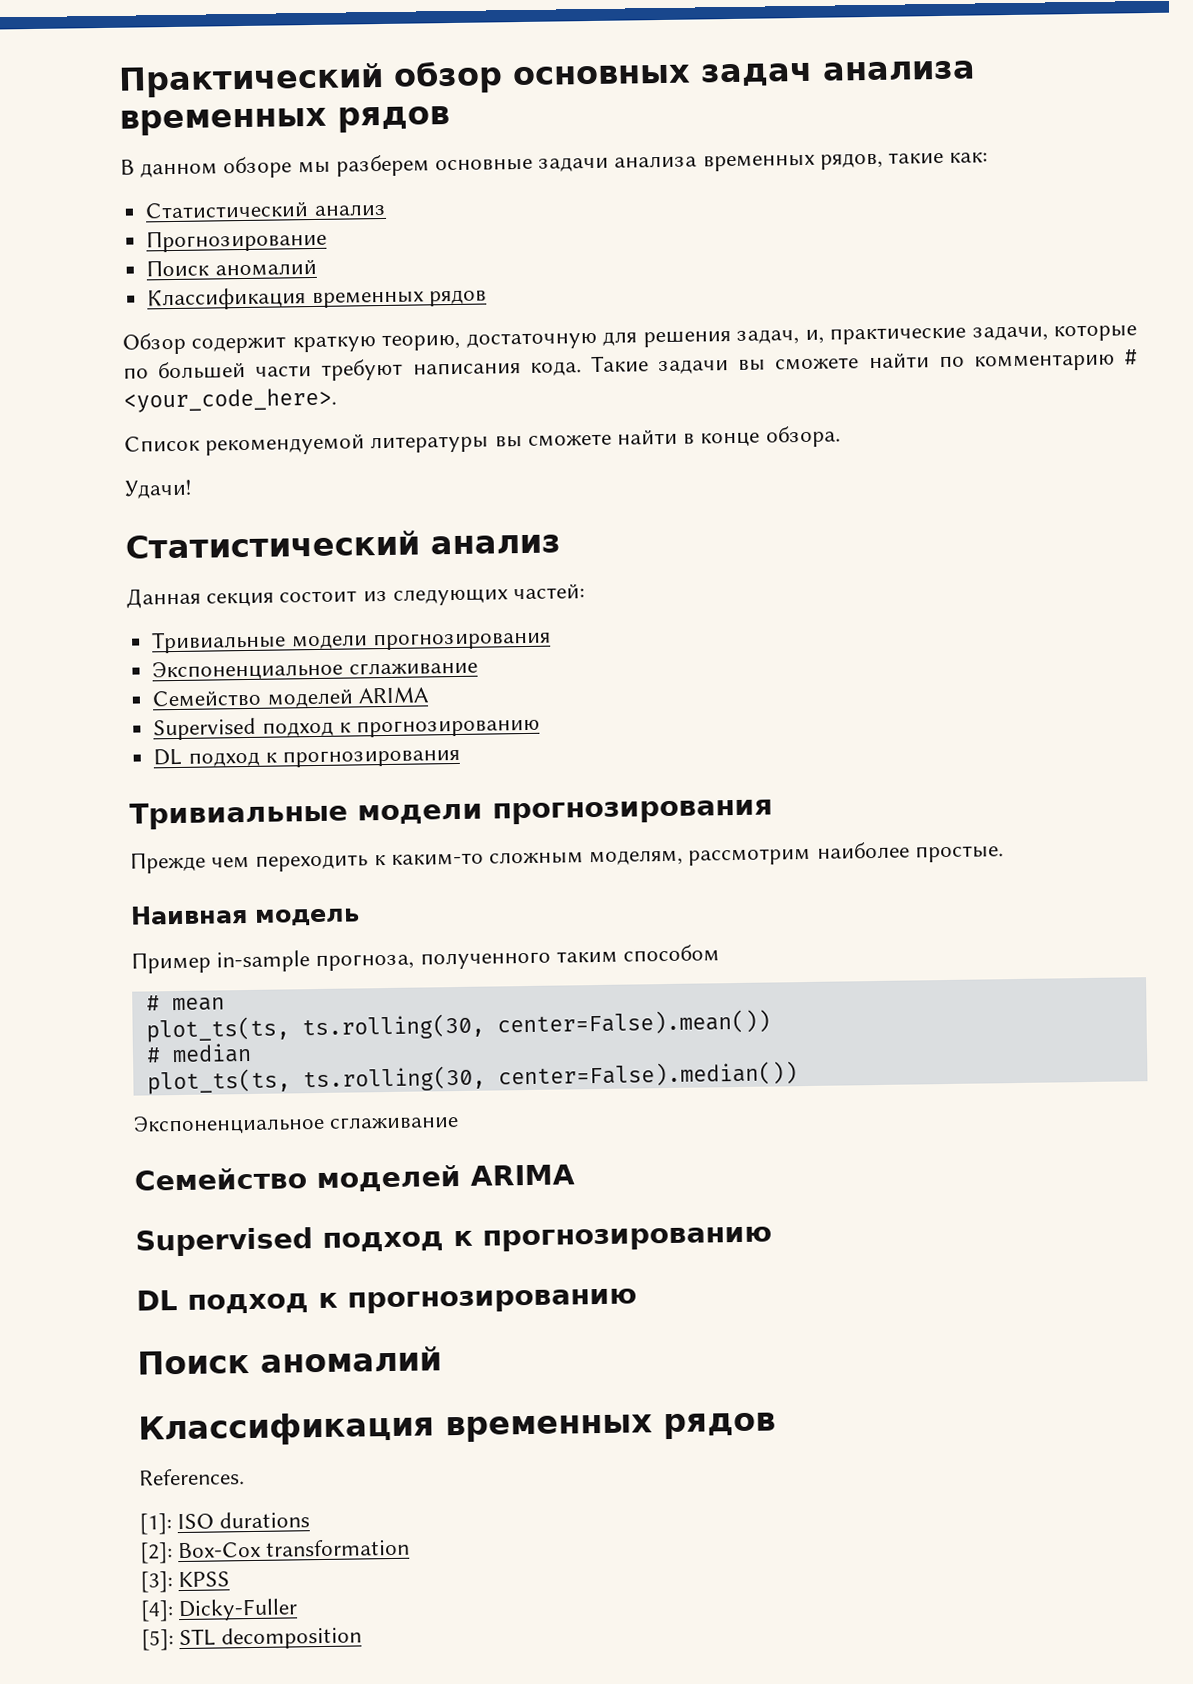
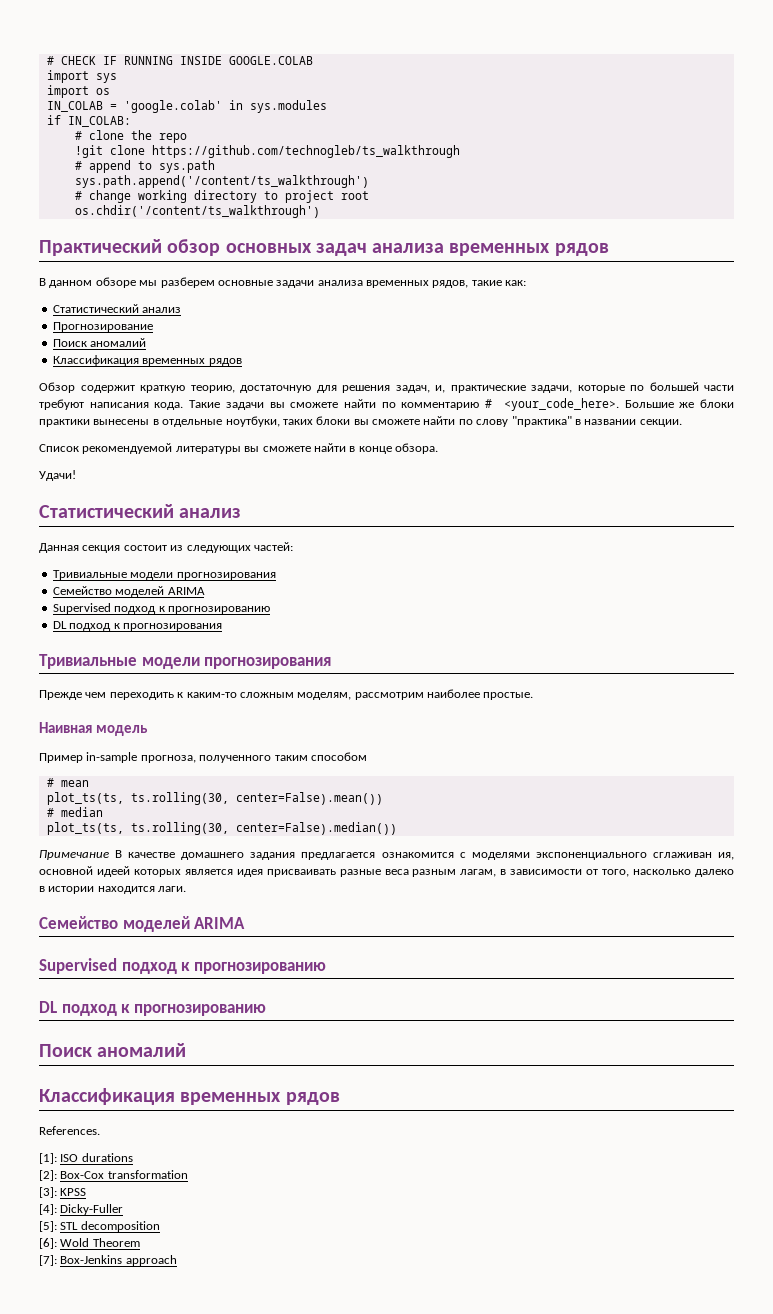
(118, 80) none -> [46,56,313,65] [46,70,117,83] [46,85,110,98] [46,100,327,113] [46,115,131,127] [74,130,187,143] [74,145,460,158] [74,160,215,173] [74,175,369,188] [74,190,369,203] [74,205,320,218] # CHECK IF RUNNING INSIDE GOOGLE.COLAB // import sys // import os // IN_COLAB = 'google.colab' in sys.modules // if IN_COLAB: // # clone the repo // !git clone https://github.com/technogleb/ts_walkthrough // # append to sys.path // sys.path.append('/content/ts_walkthrough') // # change working directory to project root // os.chdir('/content/ts_walkthrough') //
(337, 400) none -> [624,399,735,408] [39,416,682,427] Большие же блоки практики вынесены в отдельные ноутбуки, таких блоки вы сможете найти по слову "практика" в названии секции.
[152,659,478,681] // Экспоненциальное сглаживание -> (276, 576) none
[133,1113,460,1135] Экспоненциальное сглаживание -> [39,850,734,860] [39,866,734,877] [39,886,187,894] Примечание В качестве домашнего задания предлагается ознакомится с моделями экспоненциального сглаживан ия, основной идеей которых является идея присваивать разные веса разным лагам, в зависимости от того, насколько далеко в истории находится лаги.
(363, 1638) none -> [39,1238,140,1249] [39,1255,177,1266] // [6]: Wold Theorem // [7]: Box-Jenkins approach

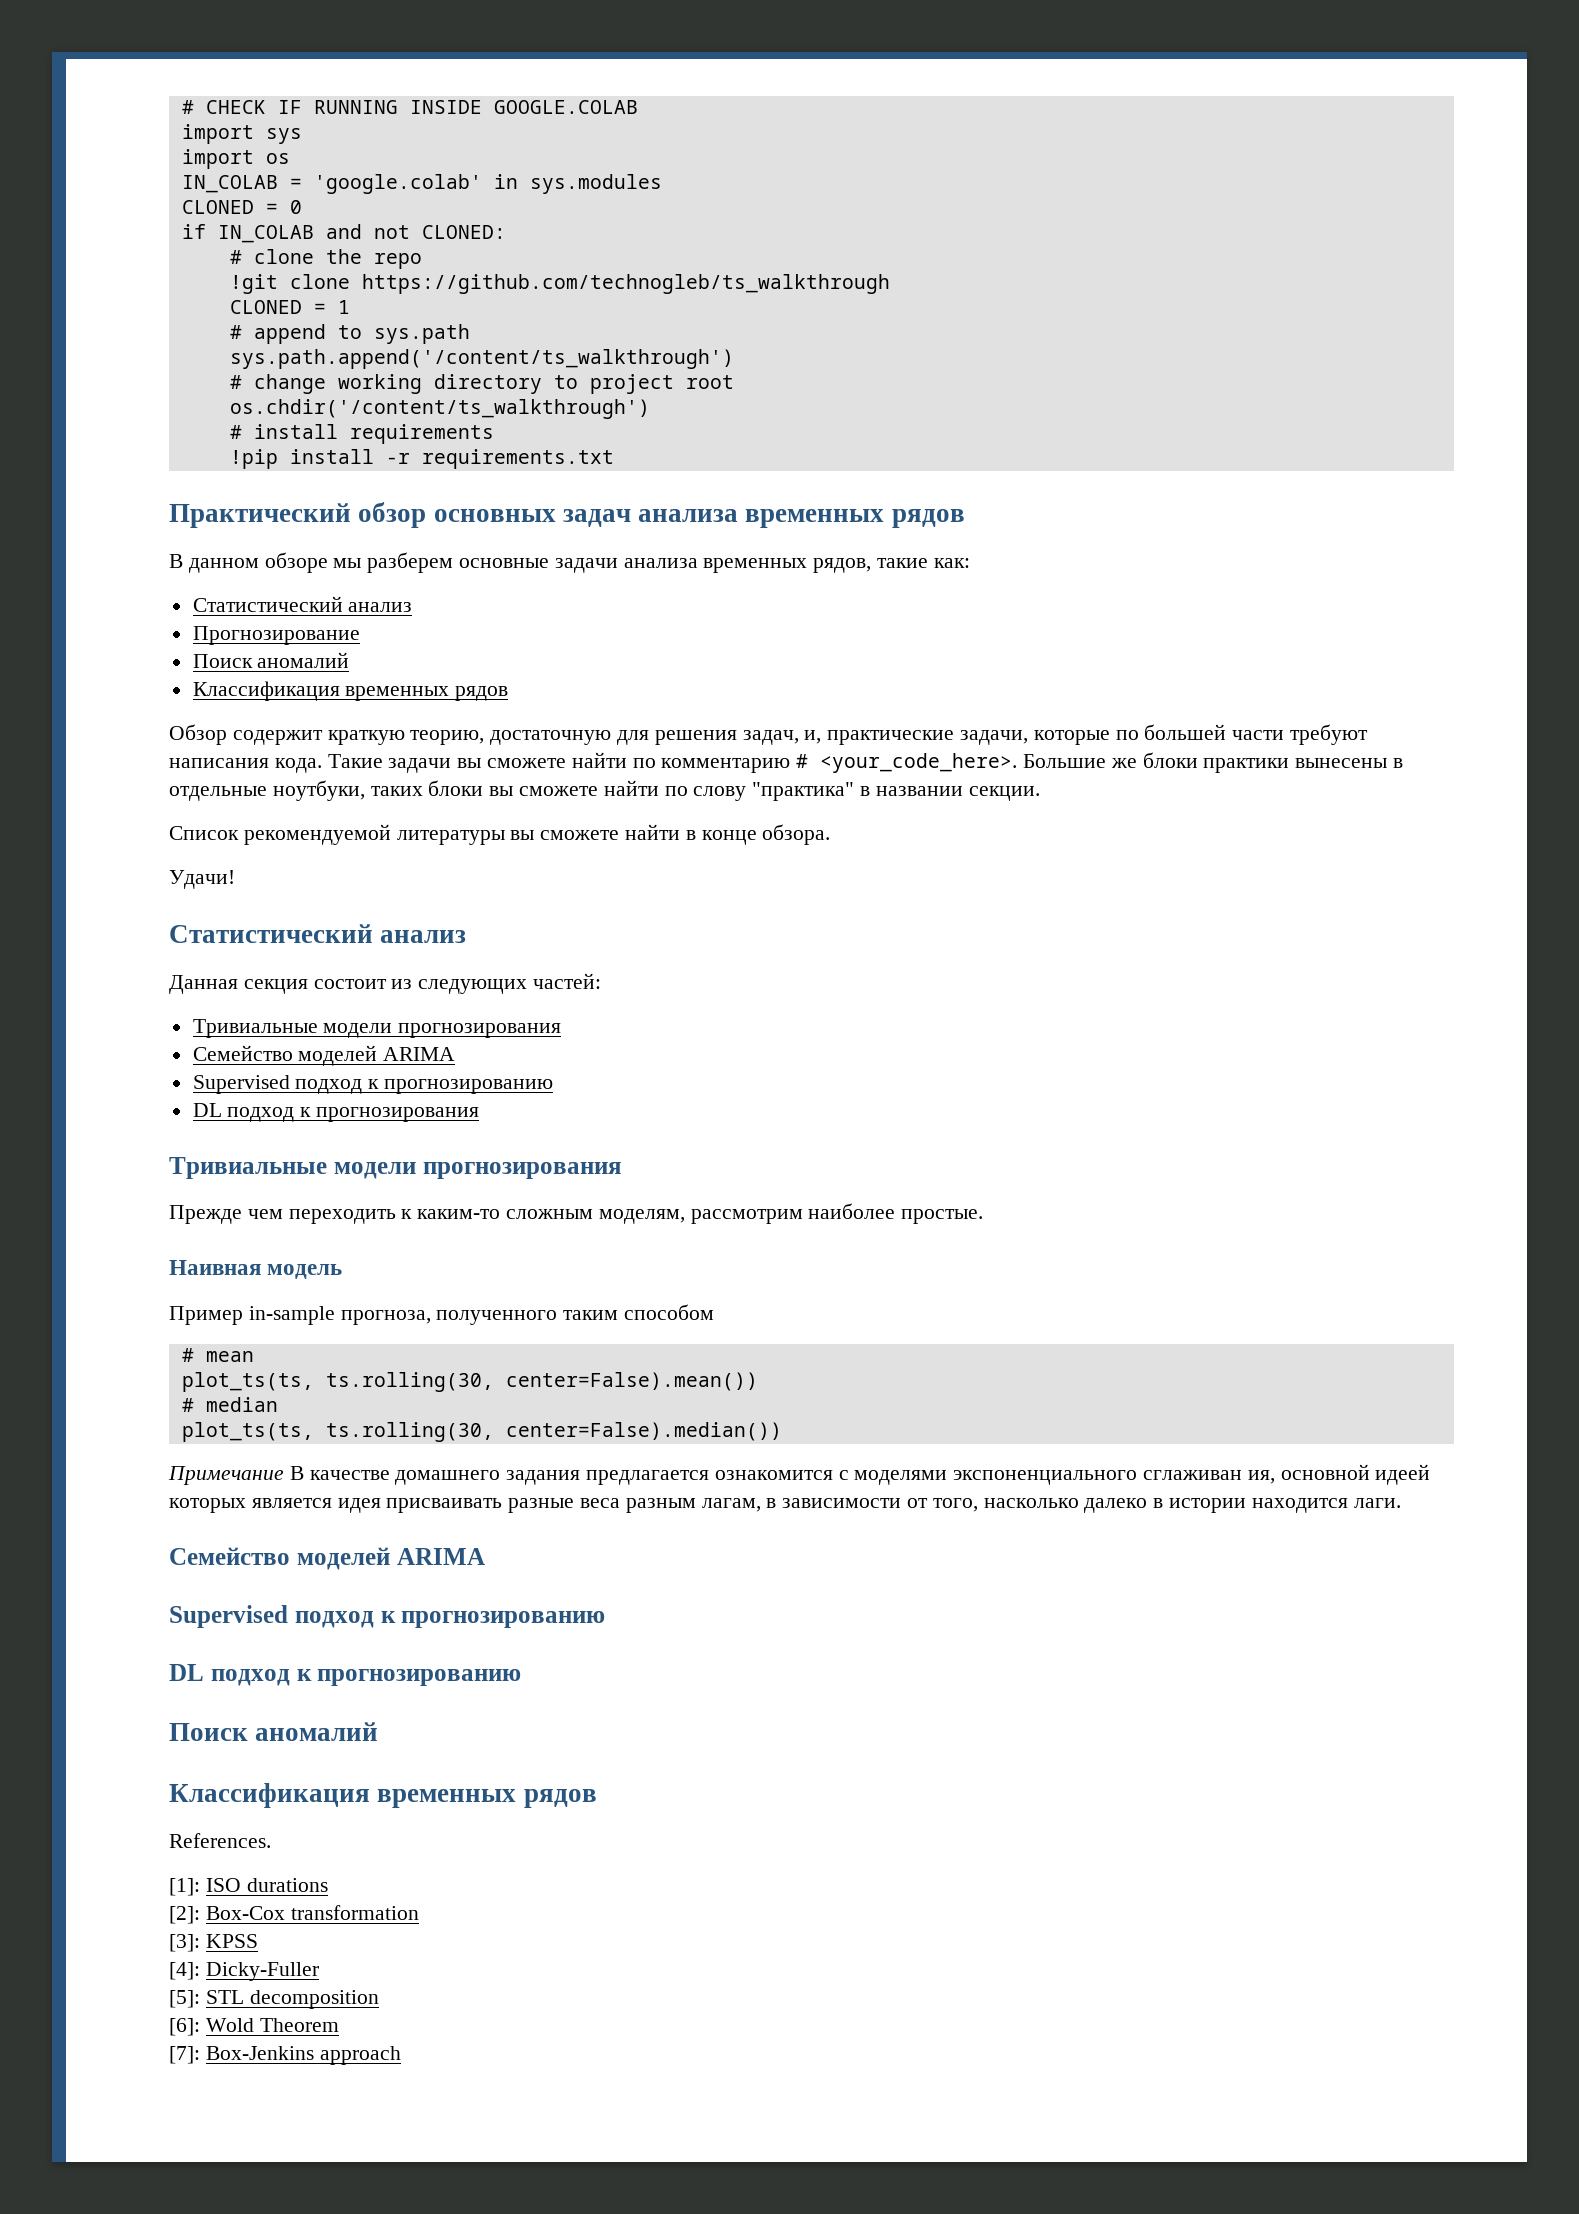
[46,115,131,127] if IN_COLAB: -> [181,200,302,214] [181,224,506,243] CLONED = 0 // if IN_COLAB and not CLONED:
(460, 151) none -> [229,300,350,314] // CLONED = 1
(320, 211) none -> [229,424,494,444] [229,449,614,469] // # install requirements // !pip install -r requirements.txt

